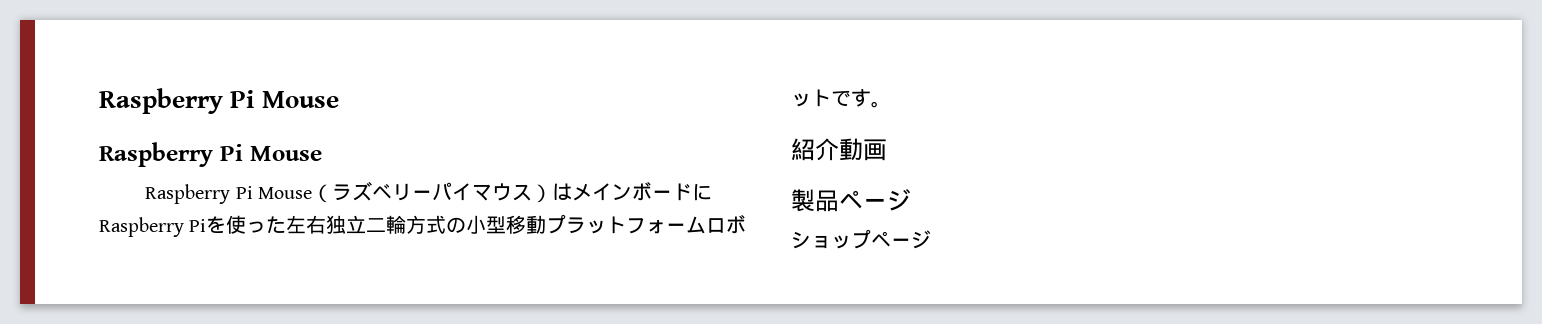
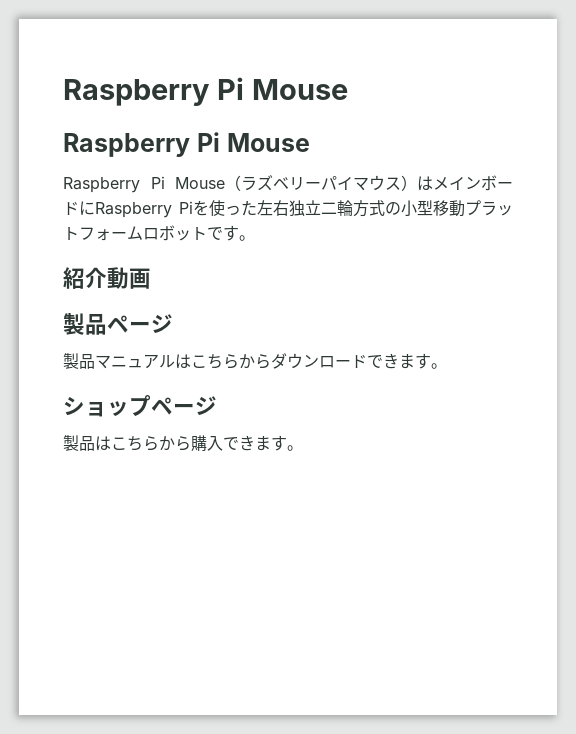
[791,229,931,249] ショップページ -> [63,353,447,369] [63,395,217,417] [63,435,303,451] 製品マニュアルはこちらからダウンロードできます。 // ショップページ // 製品はこちらから購入できます。

